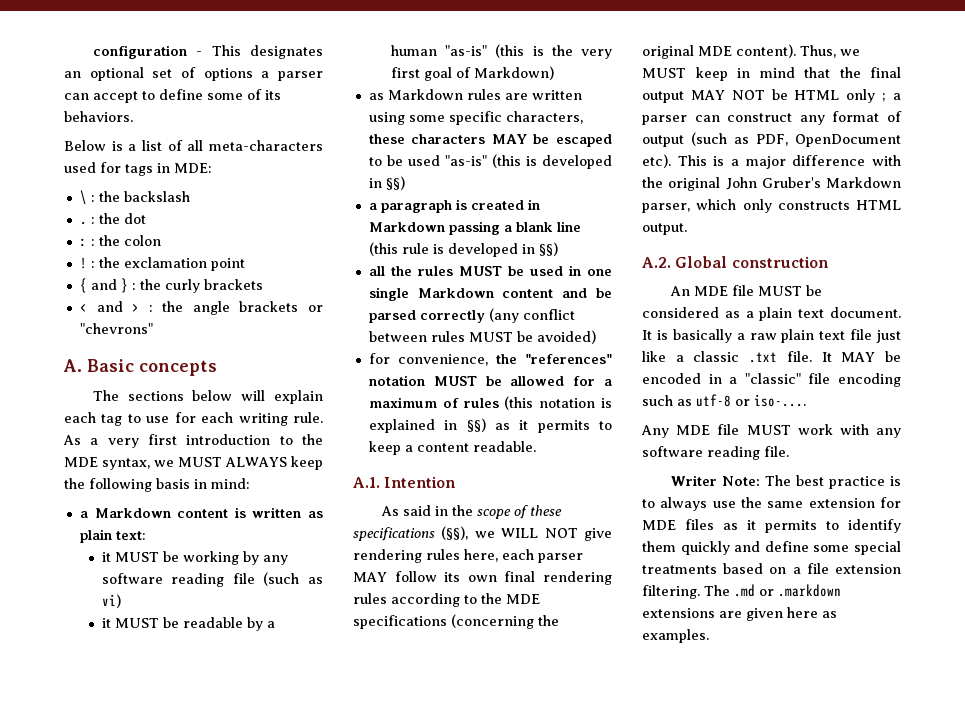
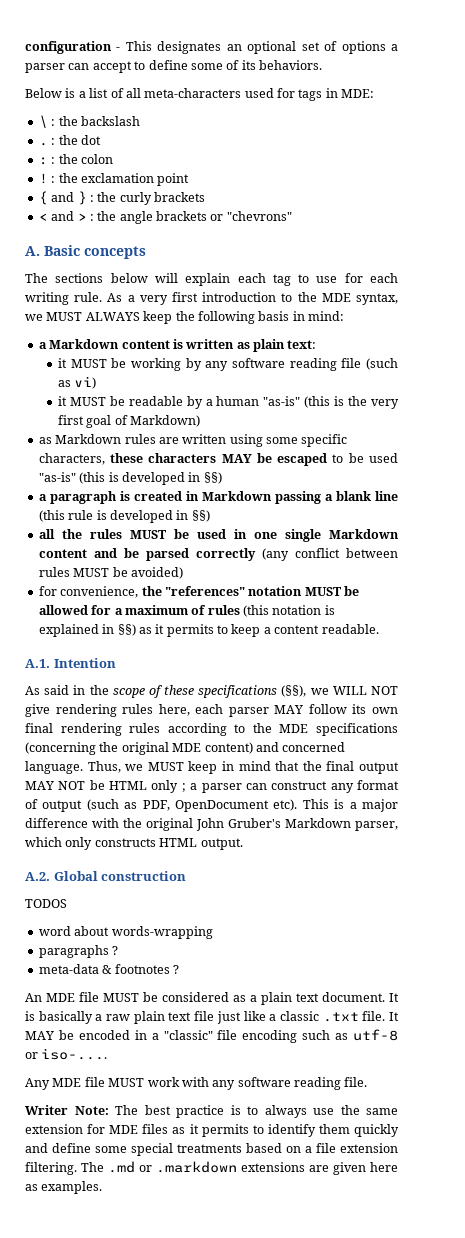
[736,44,796,58] content). -> [204,742,346,754] [25,761,83,774] content) and concerned language.
(829, 262) none -> [25,899,67,908] [38,926,213,939] [38,945,119,958] [38,964,179,974] // TODOS // word about words-wrapping // paragraphs ? // meta-data & footnotes ?

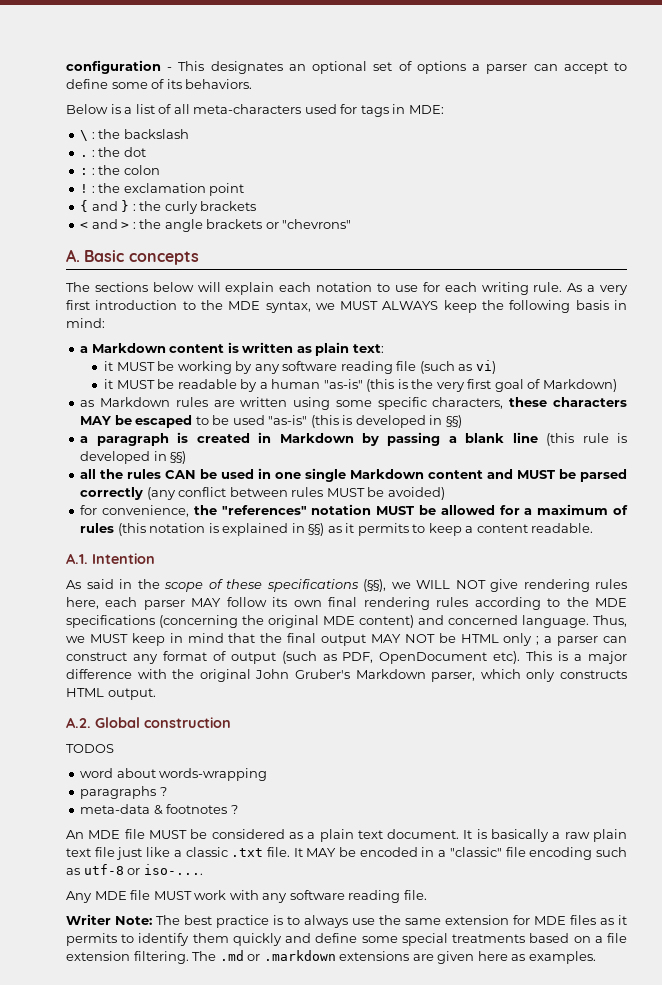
[272,274,291,286] tag -> [316,282,373,292] notation
(272, 496) none -> [361,433,379,446] by
[129,530,167,539] MUST -> [165,470,197,479] CAN
(117, 553) none -> [517,470,556,479] MUST

